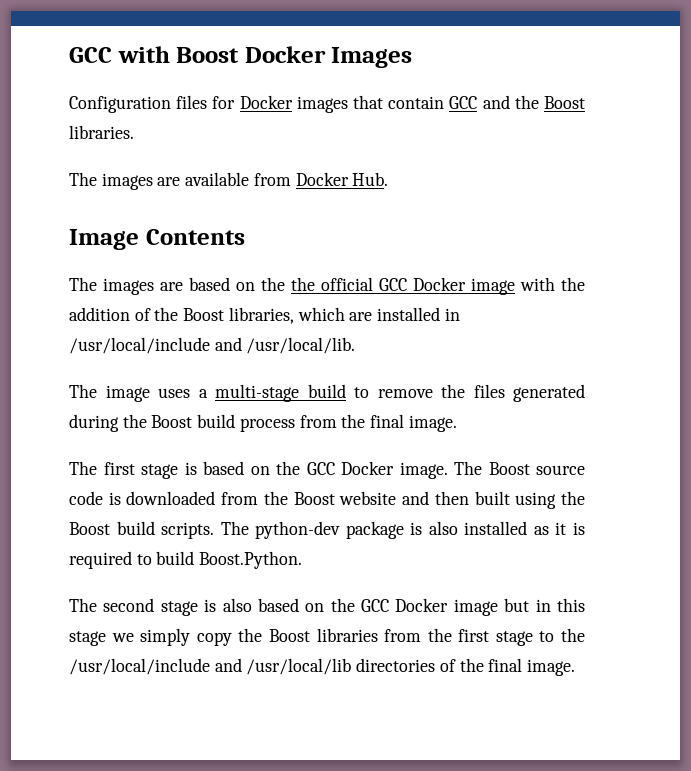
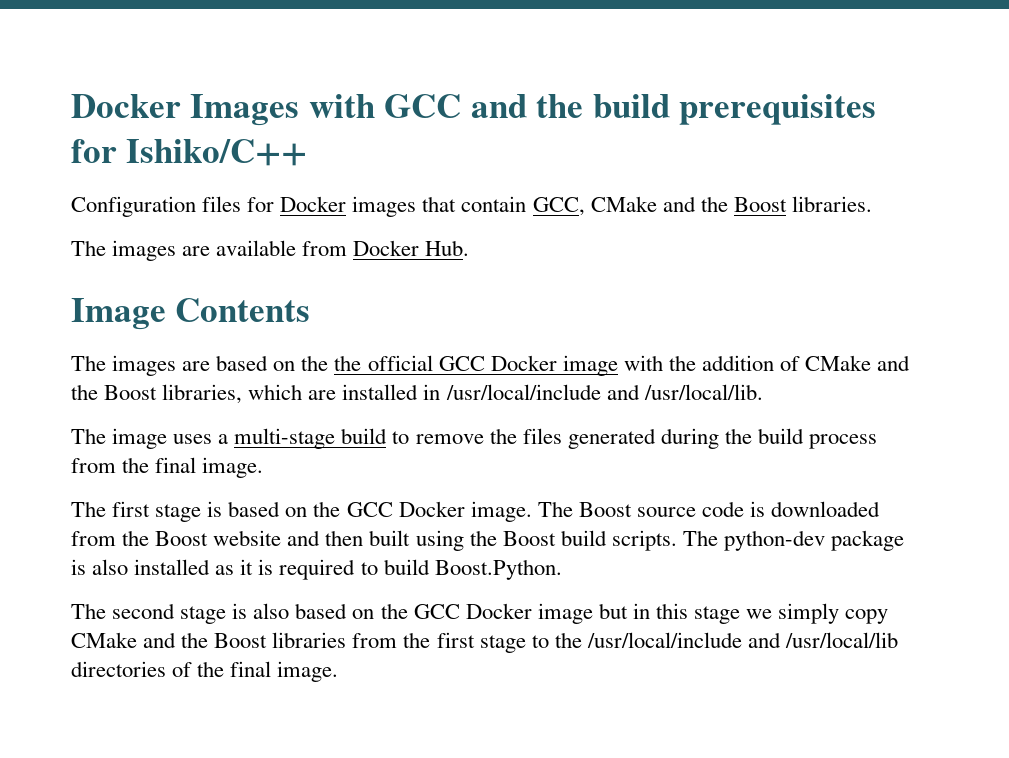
[69,46,240,63] GCC with Boost -> (71, 106) none
(413, 57) none -> [308,94,877,125] [71,139,308,166] with GCC and the build prerequisites for Ishiko/C++
[449,96,478,109] GCC -> [532,196,657,216] GCC, CMake
(151, 314) none -> [805,355,911,371] CMake and
[151,415,193,428] Boost -> (752, 436) none
(232, 639) none -> [71,632,177,648] CMake and

